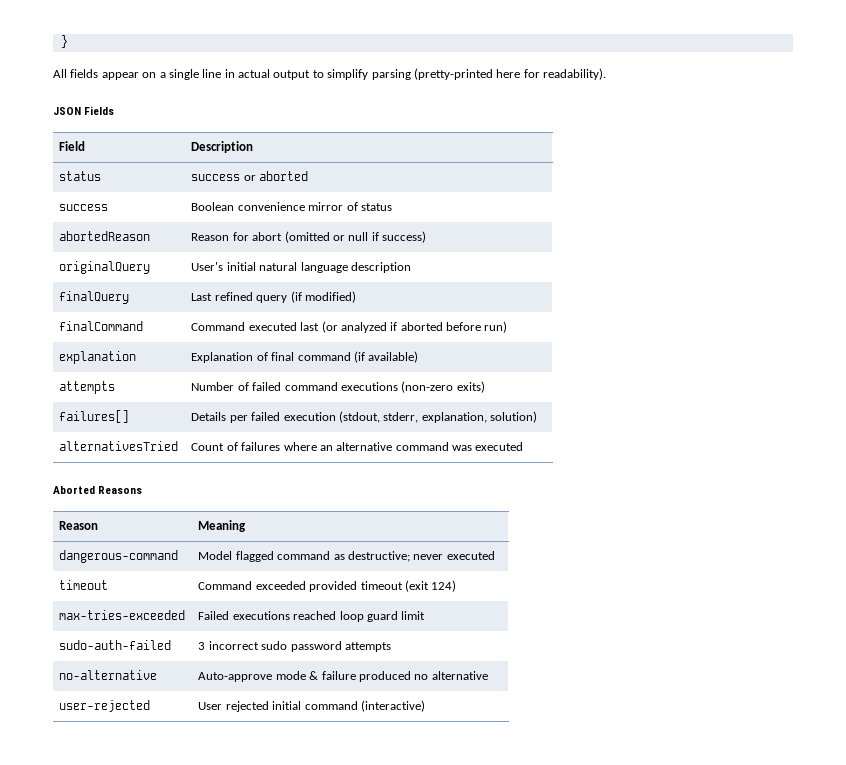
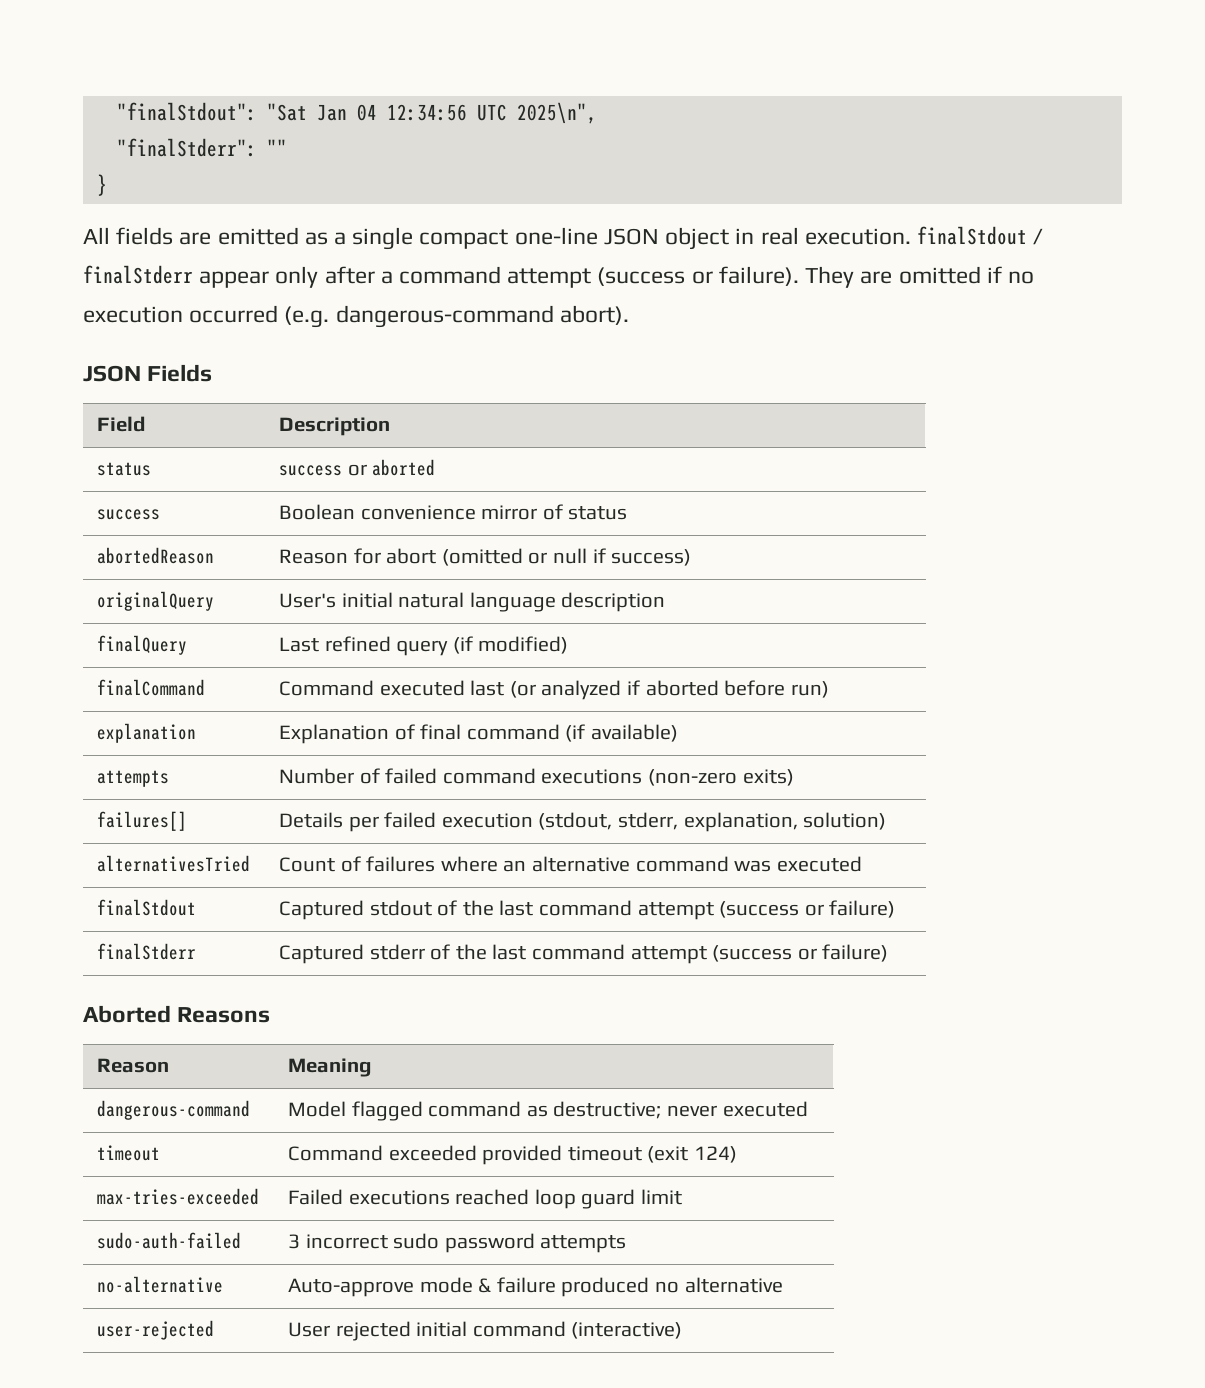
[60,35,68,48] [53,68,606,80] } // All fields appear on a single line in actual output to simplify parsing (pretty-printed here for readability). -> [116,102,597,124] [116,138,287,157] [96,174,107,196] [83,226,1044,250] [83,265,1034,288] [83,305,629,328] "finalStdout": "Sat Jan 04 12:34:56 UTC 2025\n", // "finalStderr": "" // } // All fields are emitted as a single compact one-line JSON object in real execution. finalStdout / finalStderr appear only after a command attempt (success or failure). They are omitted if no execution occurred (e.g. dangerous-command abort).
(524, 446) none -> [97,899,197,916] [279,900,896,920] [97,943,197,960] [279,944,889,964] // finalStdout | Captured stdout of the last command attempt (success or failure) // finalStderr | Captured stderr of the last command attempt (success or failure)

